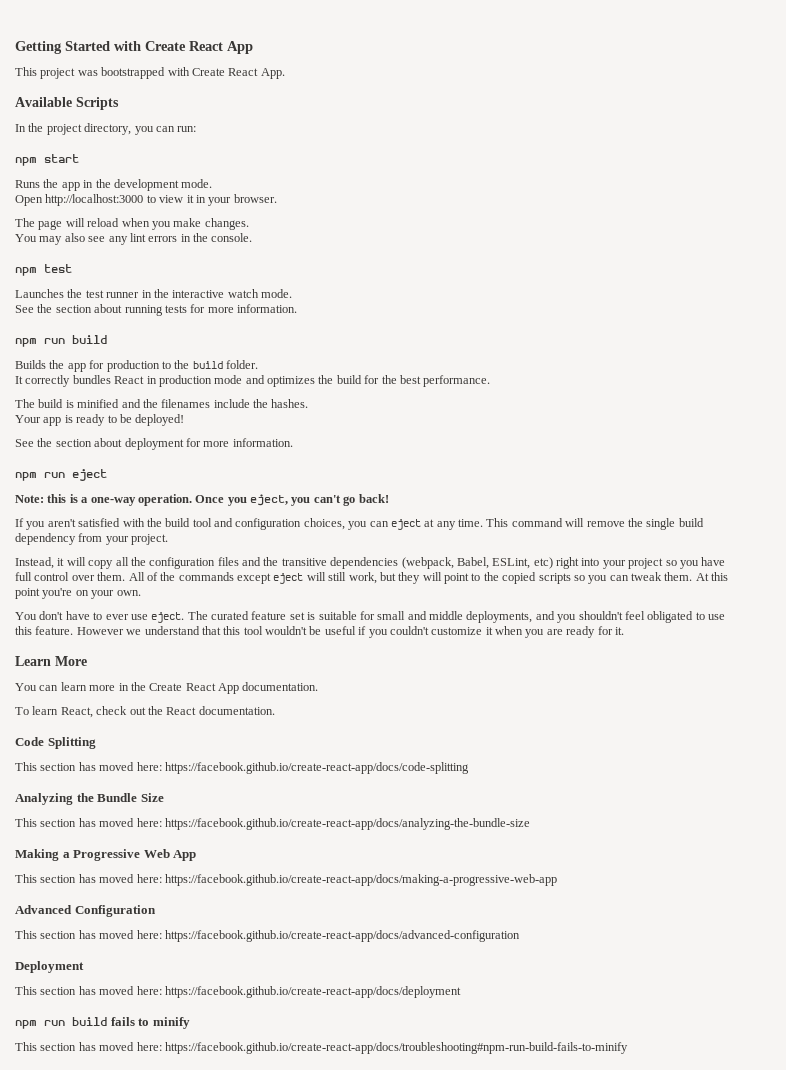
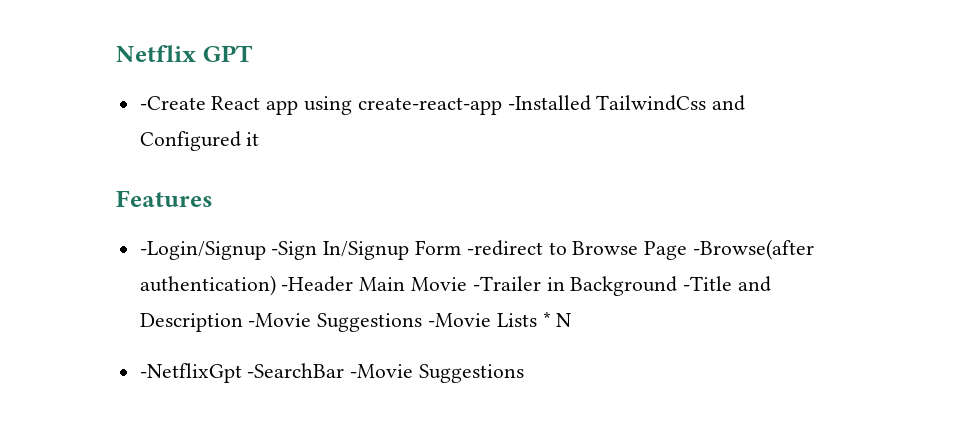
[15,41,253,54] [15,67,285,79] [15,97,119,110] [15,123,197,135] [15,154,79,166] [15,179,213,191] [15,194,277,206] [15,218,249,230] [15,233,253,245] [15,264,72,276] [15,289,292,298] [15,304,297,316] [15,335,107,347] [15,360,258,372] [15,375,491,387] [15,399,309,408] [15,414,185,426] [15,438,293,450] [15,469,107,481] [15,494,389,506] [15,518,704,530] [15,533,169,545] [15,557,726,569] [15,572,729,584] [15,588,141,599] [15,611,725,623] [15,626,624,638] [15,656,87,666] [15,682,319,694] [15,706,275,718] [15,737,96,749] [15,762,469,774] [15,793,164,805] [15,818,530,830] [15,849,197,861] [15,874,557,886] [15,905,156,917] [15,930,520,942] [15,961,84,973] [15,986,461,998] [15,1017,190,1029] [15,1042,628,1054] Getting Started with Create React App // This project was bootstrapped with Create React App. // Available Scripts // In the project directory, you can run: // npm start // Runs the app in the development mode. // Open http://localhost:3000 to view it in your browser. // The page will reload when you make changes. // You may also see any lint errors in the console. // npm test // Launches the test runner in the interactive watch mode. // See the section about running tests for more information. // npm run build // Builds the app for production to the build folder. // It correctly bundles React in production mode and optimizes the build for the best performance. // The build is minified and the filenames include the hashes. // Your app is ready to be deployed! // See the section about deployment for more information. // npm run eject // Note: this is a one-way operation. Once you eject, you can't go back! // If you aren't satisfied with the build tool and configuration choices, you can eject at any time. This command will remove the single build dependency from your project. // Instead, it will copy all the configuration files and the transitive dependencies (webpack, Babel, ESLint, etc) right into your project so you have full control over them. All of the commands except eject will still work, but they will point to the copied scripts so you can tweak them. At this point you're on your own. // You don't have to ever use eject. The curated feature set is suitable for small and middle deployments, and you shouldn't feel obligated to use this feature. However we understand that this tool wouldn't be useful if you couldn't customize it when you are ready for it. // Learn More // You can learn more in the Create React App documentation. // To learn React, check out the React documentation. // Code Splitting // This section has moved here: https://facebook.github.io/create-react-app/docs/code-splitting // Analyzing the Bundle Size // This section has moved here: https://facebook.github.io/create-react-app/docs/analyzing-the-bundle-size // Making a Progressive Web App // This section has moved here: https://facebook.github.io/create-react-app/docs/making-a-progressive-web-app // Advanced Configuration // This section has moved here: https://facebook.github.io/create-react-app/docs/advanced-configuration // Deployment // This section has moved here: https://facebook.github.io/create-react-app/docs/deployment // npm run build fails to minify // This section has moved here: https://facebook.github.io/create-react-app/docs/troubleshooting#npm-run-build-fails-to-minify -> [116,45,253,62] [139,95,746,115] [139,131,260,151] [116,190,213,207] [139,239,815,260] [139,275,772,296] [139,312,572,332] [139,363,525,383] Netflix GPT // -Create React app using create-react-app -Installed TailwindCss and Configured it // Features // -Login/Signup -Sign In/Signup Form -redirect to Browse Page -Browse(after authentication) -Header Main Movie -Trailer in Background -Title and Description -Movie Suggestions -Movie Lists * N // -NetflixGpt -SearchBar -Movie Suggestions

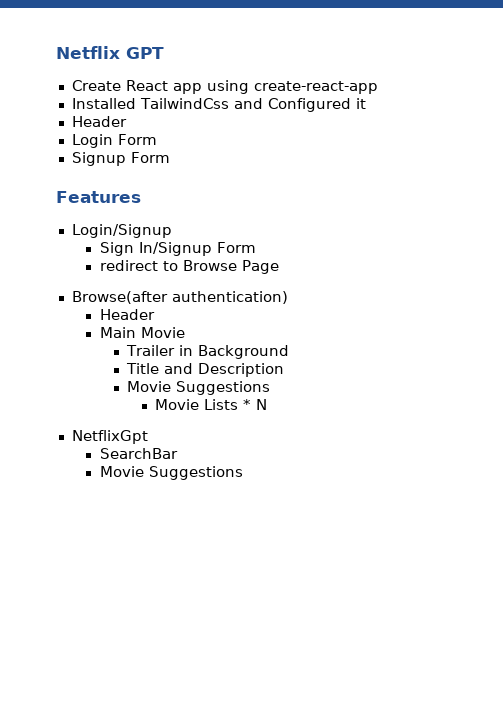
[139,96,206,110] -Create -> [71,80,121,91] Create
[507,95,591,111] -Installed -> [71,98,136,109] // Installed
(260, 139) none -> [71,116,127,127] [71,134,157,148] [71,152,170,166] // Header // Login Form // Signup Form
[139,241,318,260] -Login/Signup -Sign -> [71,224,172,238] [99,242,134,256] Login/Signup // Sign
[466,240,543,256] -redirect -> [99,260,158,271] // redirect
[693,239,815,260] -Browse(after -> [71,291,168,304] // Browse(after
[281,276,354,292] -Header -> [99,309,155,320] // Header //
[472,276,541,291] -Trailer -> [126,345,176,356] // Trailer
[683,276,733,291] -Title -> [126,363,160,374] // Title
[248,313,492,332] -Movie Suggestions -Movie -> [127,381,271,395] [154,399,199,410] // Movie Suggestions // Movie
[139,363,414,383] -NetflixGpt -SearchBar -Movie -> [71,430,148,444] [99,448,178,459] [99,466,144,477] NetflixGpt // SearchBar // Movie

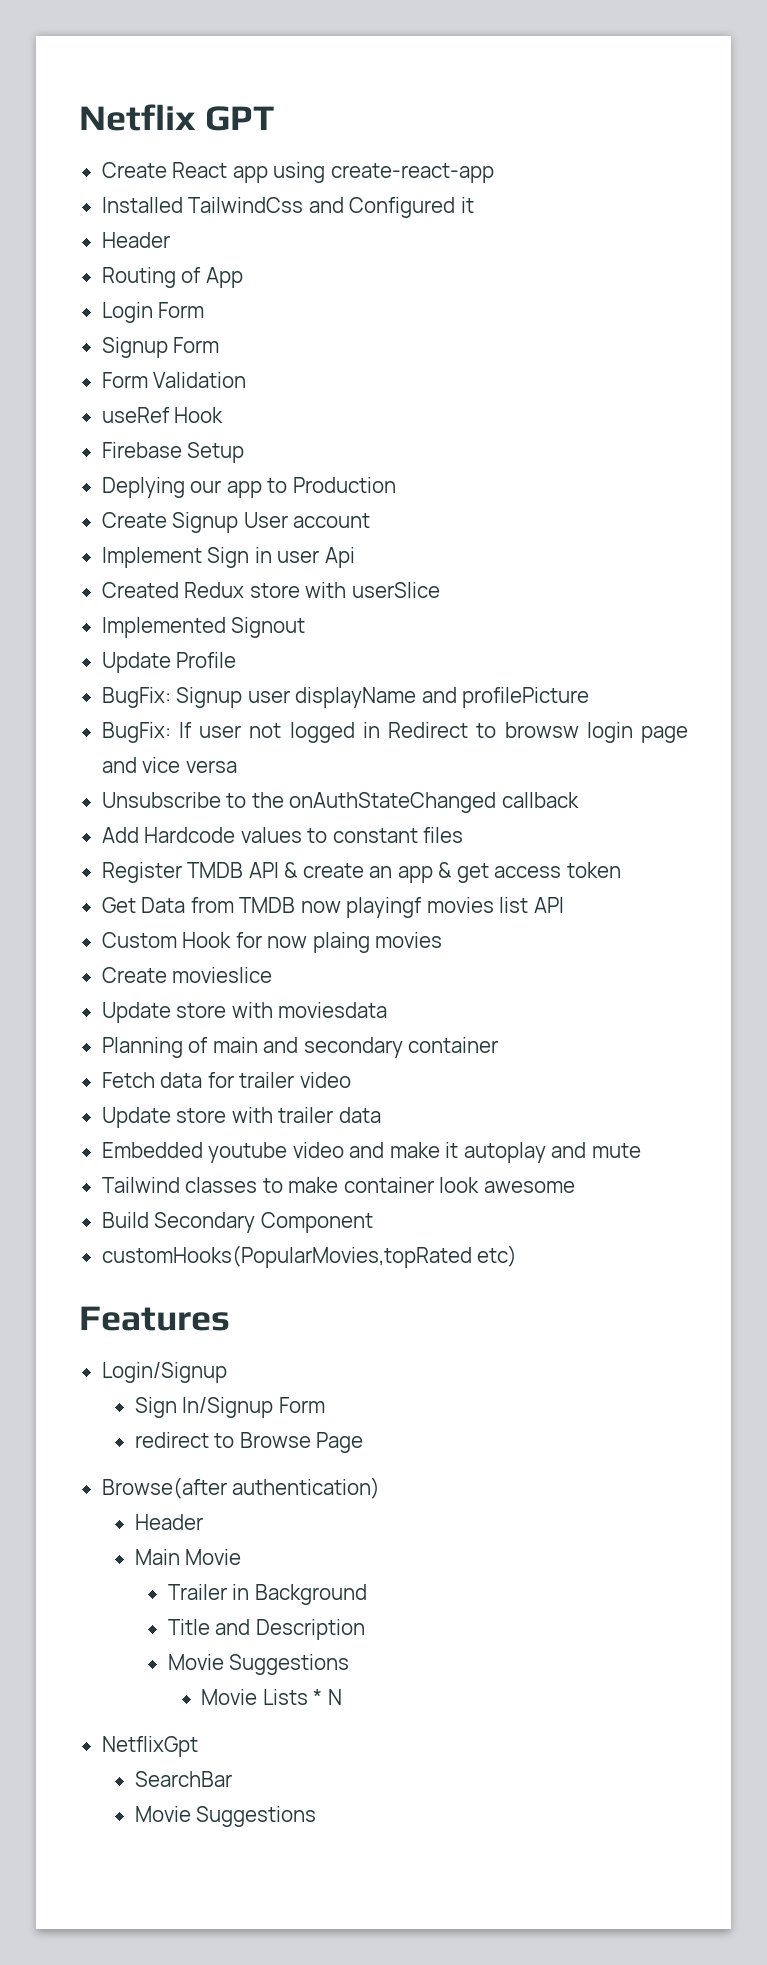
(127, 121) none -> [101,267,243,288] // Routing of App
(170, 157) none -> [101,372,247,388] [101,407,224,423] [101,442,245,463] [101,477,396,498] [101,512,371,533] [101,547,355,568] [101,582,440,598] [101,617,306,638] [101,652,237,673] [101,687,590,708] [101,722,689,743] [101,757,237,773] [101,792,579,813] [101,827,464,843] [101,862,621,883] [101,897,564,918] [101,932,443,953] [101,967,273,983] [101,1002,388,1023] [101,1037,499,1058] [101,1072,351,1088] [101,1107,381,1128] [101,1142,641,1163] [101,1177,575,1193] [101,1212,373,1233] [101,1245,518,1268] // Form Validation // useRef Hook // Firebase Setup // Deplying our app to Production // Create Signup User account // Implement Sign in user Api // Created Redux store with userSlice // Implemented Signout // Update Profile // BugFix: Signup user displayName and profilePicture // BugFix: If user not logged in Redirect to browsw login page and vice versa // Unsubscribe to the onAuthStateChanged callback // Add Hardcode values to constant files // Register TMDB API & create an app & get access token // Get Data from TMDB now playingf movies list API // Custom Hook for now plaing movies // Create movieslice // Update store with moviesdata // Planning of main and secondary container // Fetch data for trailer video // Update store with trailer data // Embedded youtube video and make it autoplay and mute // Tailwind classes to make container look awesome // Build Secondary Component // customHooks(PopularMovies,topRated etc)

